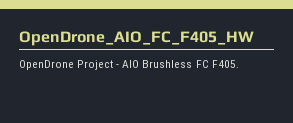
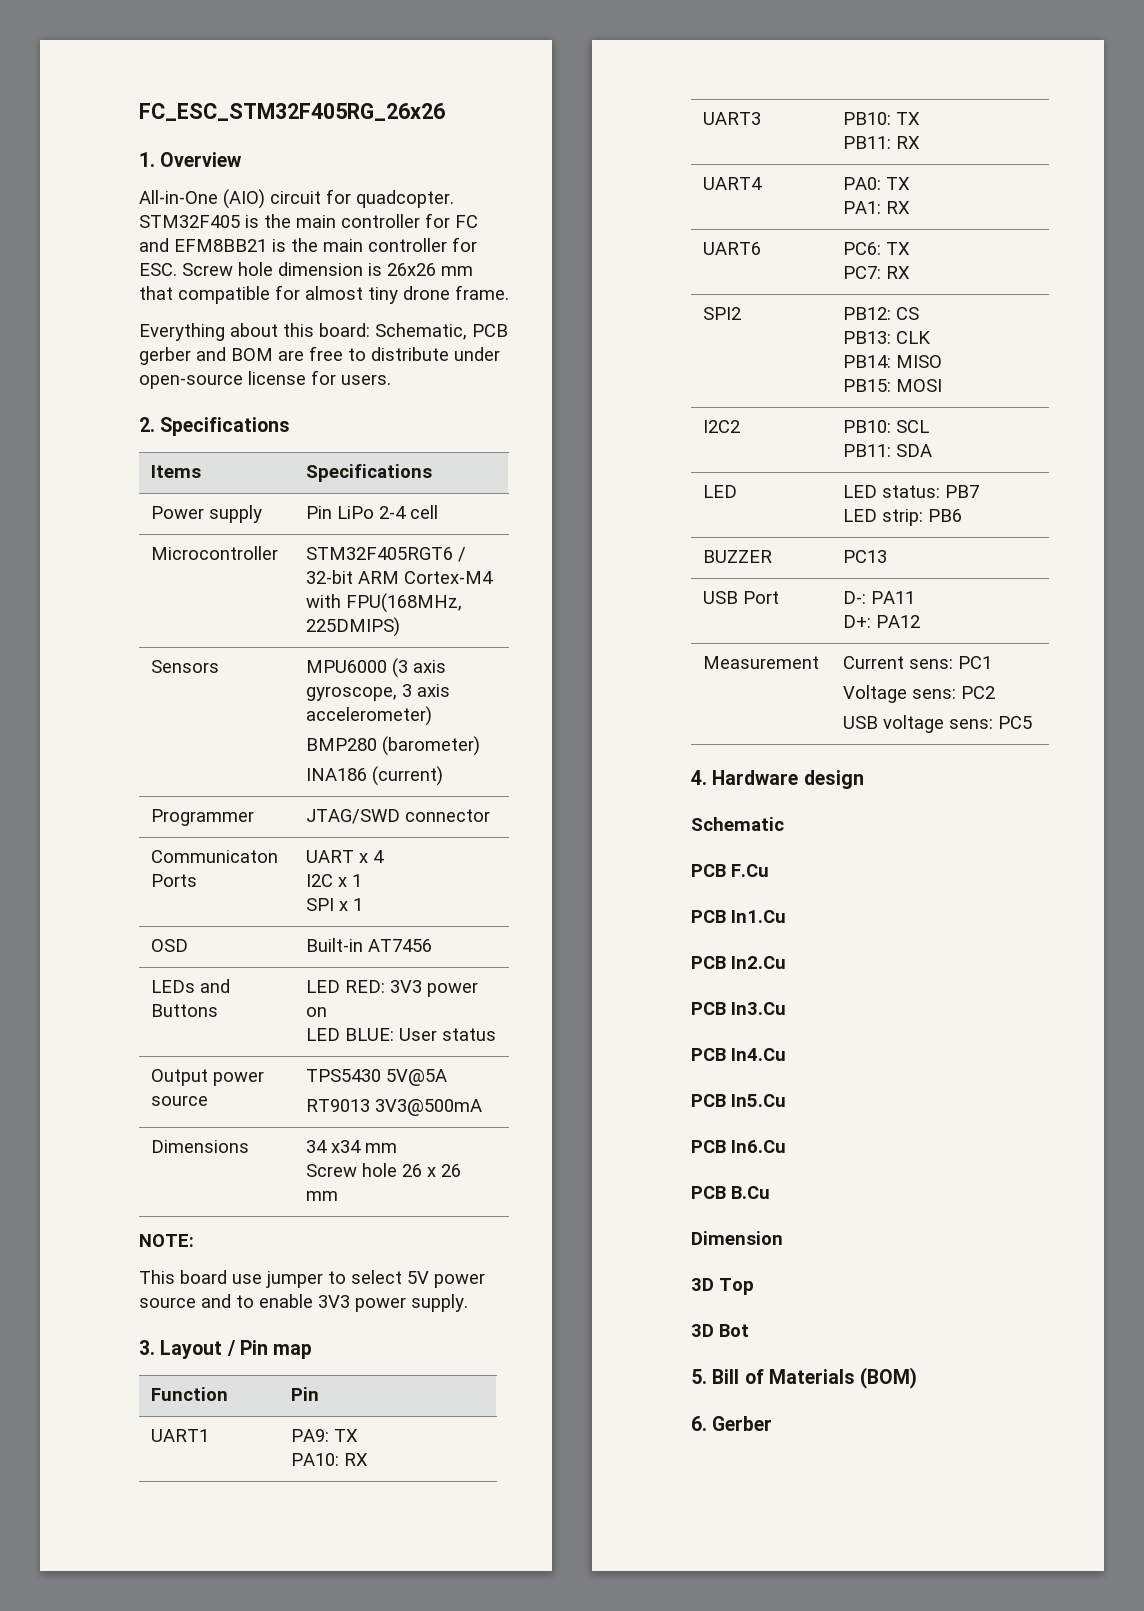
[19,31,254,46] [19,60,239,70] OpenDrone_AIO_FC_F405_HW // OpenDrone Project - AIO Brushless FC F405. -> [139,103,445,121] [139,152,243,167] [139,189,454,209] [139,213,478,228] [139,237,477,252] [139,262,473,276] [139,285,509,304] [139,323,508,341] [139,346,500,365] [139,370,391,389] [139,417,291,436] [150,465,201,478] [305,464,432,482] [150,505,262,523] [305,505,438,519] [150,546,278,560] [305,547,466,562] [305,570,493,584] [305,593,462,613] [305,617,400,637] [150,660,219,673] [305,658,446,678] [305,684,450,701] [305,706,432,726] [305,736,480,756] [305,766,443,786] [150,809,254,826] [305,809,490,824] [150,850,278,863] [150,874,197,887] [305,850,384,863] [305,874,362,887] [305,898,363,911] [150,939,188,952] [305,938,432,952] [150,979,230,993] [150,1004,218,1017] [305,980,478,997] [305,1007,327,1017] [305,1028,496,1041] [150,1069,264,1086] [150,1095,208,1106] [305,1069,447,1086] [305,1099,482,1116] [150,1140,249,1153] [305,1140,397,1153] [305,1163,461,1177] [305,1191,338,1201] [139,1234,194,1247] [139,1270,485,1288] [139,1294,468,1312] [139,1340,313,1359] [150,1387,228,1401] [290,1387,319,1401] [150,1429,209,1442] [290,1429,358,1442] [290,1453,368,1466] [702,112,761,125] [842,112,920,125] [842,136,920,149] [702,177,762,190] [842,177,910,190] [842,201,910,214] [702,242,761,255] [842,242,910,255] [842,266,910,279] [702,307,741,320] [842,307,919,320] [842,331,931,344] [842,355,942,368] [842,379,942,392] [702,420,740,433] [842,420,929,433] [842,444,932,457] [702,485,737,498] [842,485,979,498] [842,509,962,526] [702,550,772,563] [842,550,887,563] [702,591,779,604] [842,591,915,604] [842,615,920,628] [702,656,819,669] [842,656,992,669] [842,685,995,703] [842,715,1032,733] [691,770,864,789] [691,817,784,831] [691,864,769,877] [691,910,786,923] [691,956,786,969] [691,1002,786,1015] [691,1048,786,1061] [691,1094,786,1107] [691,1140,786,1153] [691,1186,770,1199] [691,1231,783,1245] [691,1278,754,1295] [691,1324,749,1337] [691,1367,918,1389] [691,1416,773,1431] FC_ESC_STM32F405RG_26x26 // 1. Overview // All-in-One (AIO) circuit for quadcopter. STM32F405 is the main controller for FC and EFM8BB21 is the main controller for ESC. Screw hole dimension is 26x26 mm that compatible for almost tiny drone frame. // Everything about this board: Schematic, PCB gerber and BOM are free to distribute under open-source license for users. // 2. Specifications // Items | Specifications // Power supply | Pin LiPo 2-4 cell // Microcontroller | STM32F405RGT6 / 32-bit ARM Cortex-M4 with FPU(168MHz, 225DMIPS) // Sensors | MPU6000 (3 axis gyroscope, 3 axis accelerometer) // BMP280 (barometer) // INA186 (current) // Programmer | JTAG/SWD connector // Communicaton Ports | UART x 4 // I2C x 1 // SPI x 1 // OSD | Built-in AT7456 // LEDs and Buttons | LED RED: 3V3 power on // LED BLUE: User status // Output power source | TPS5430 5V@5A // RT9013 3V3@500mA // Dimensions | 34 x34 mm // Screw hole 26 x 26 mm // NOTE: // This board use jumper to select 5V power source and to enable 3V3 power supply. // 3. Layout / Pin map // Function | Pin // UART1 | PA9: TX // PA10: RX // UART3 | PB10: TX // PB11: RX // UART4 | PA0: TX // PA1: RX // UART6 | PC6: TX // PC7: RX // SPI2 | PB12: CS // PB13: CLK // PB14: MISO // PB15: MOSI // I2C2 | PB10: SCL // PB11: SDA // LED | LED status: PB7 // LED strip: PB6 // BUZZER | PC13 // USB Port | D-: PA11 // D+: PA12 // Measurement | Current sens: PC1 // Voltage sens: PC2 // USB voltage sens: PC5 // 4. Hardware design // Schematic // PCB F.Cu // PCB In1.Cu // PCB In2.Cu // PCB In3.Cu // PCB In4.Cu // PCB In5.Cu // PCB In6.Cu // PCB B.Cu // Dimension // 3D Top // 3D Bot // 5. Bill of Materials (BOM) // 6. Gerber

